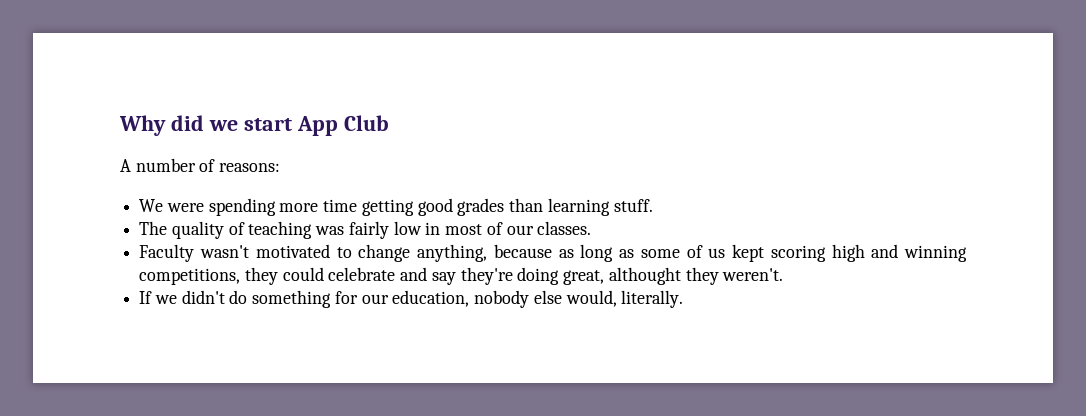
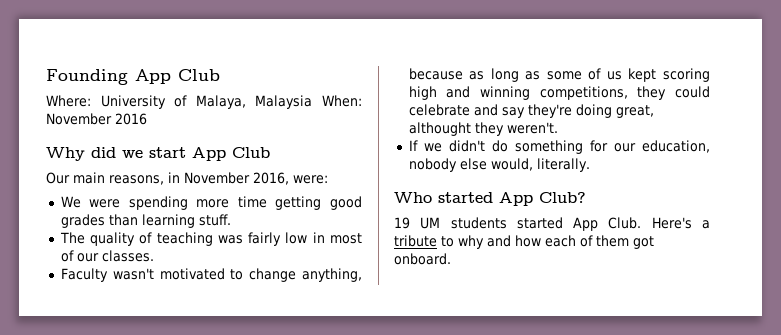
(119, 125) none -> [46,69,220,85] [46,95,362,109] [46,113,147,125] Founding App Club // Where: University of Malaya, Malaysia When: November 2016 //
[120,158,281,172] A number of reasons: -> [46,172,328,185] Our main reasons, in November 2016, were:
(684, 299) none -> [394,192,586,206] [394,217,710,231] [394,235,654,249] [394,253,451,265] // Who started App Club? // 19 UM students started App Club. Here's a tribute to why and how each of them got onboard.

